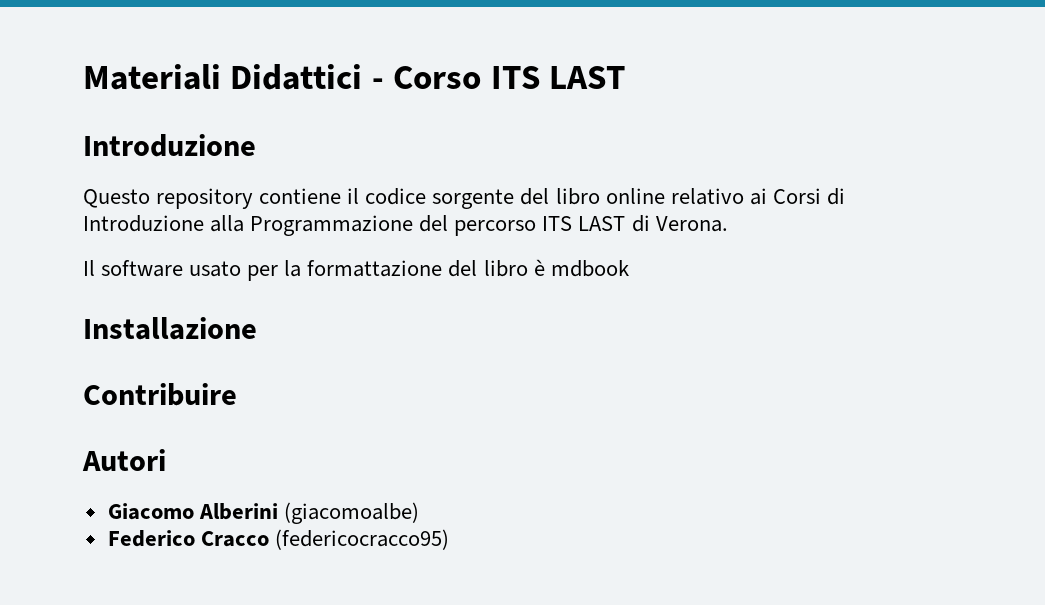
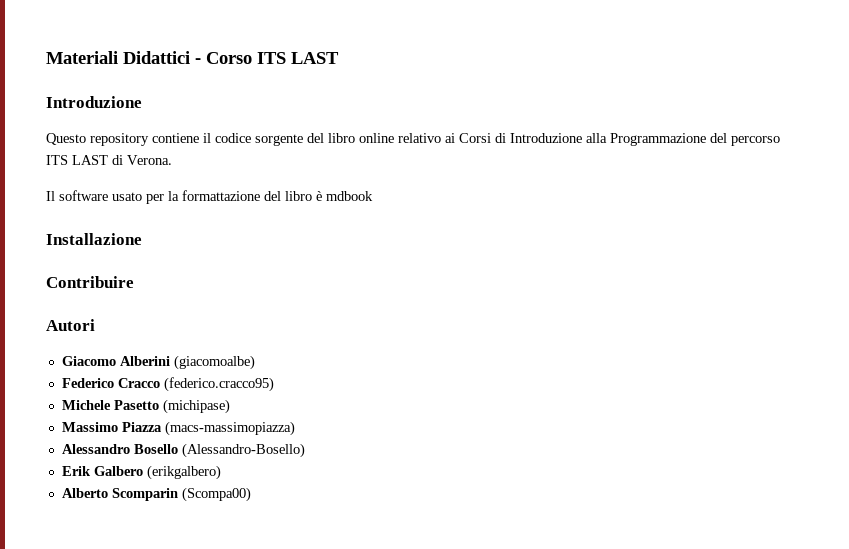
[274,529,449,550] (federicocracco95) -> [163,377,274,392] [61,399,230,414] [61,421,295,436] [61,443,305,458] [61,465,221,480] [61,487,251,502] (federico.cracco95) // Michele Pasetto (michipase) // Massimo Piazza (macs-massimopiazza) // Alessandro Bosello (Alessandro-Bosello) // Erik Galbero (erikgalbero) // Alberto Scomparin (Scompa00)

